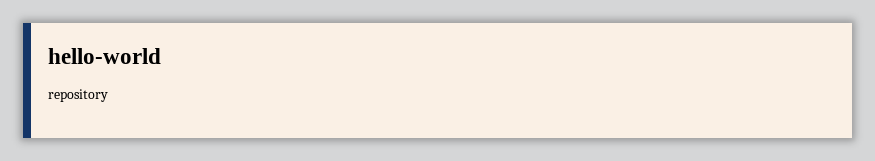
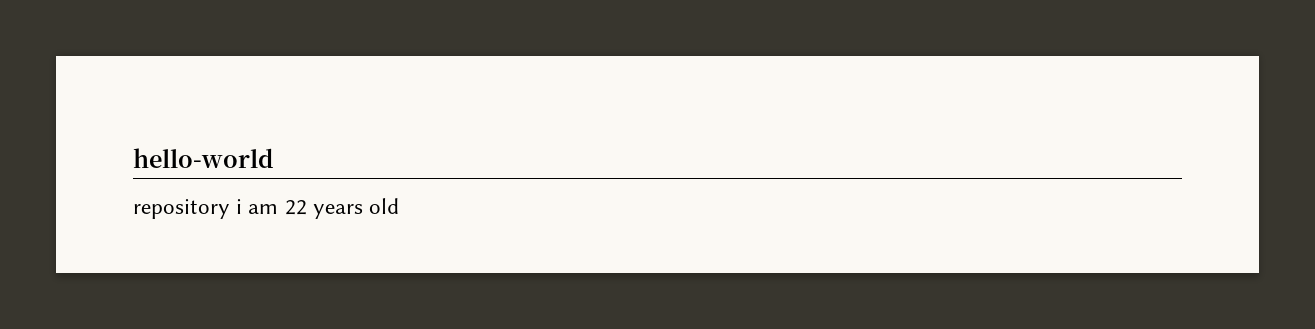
(108, 95) none -> [236,198,400,219] i am 22 years old

